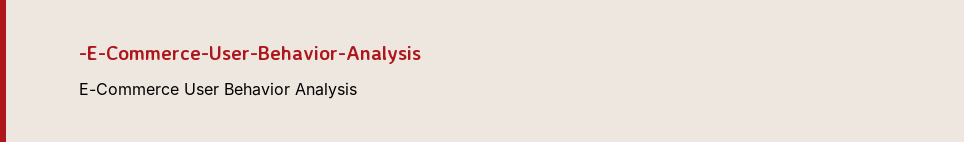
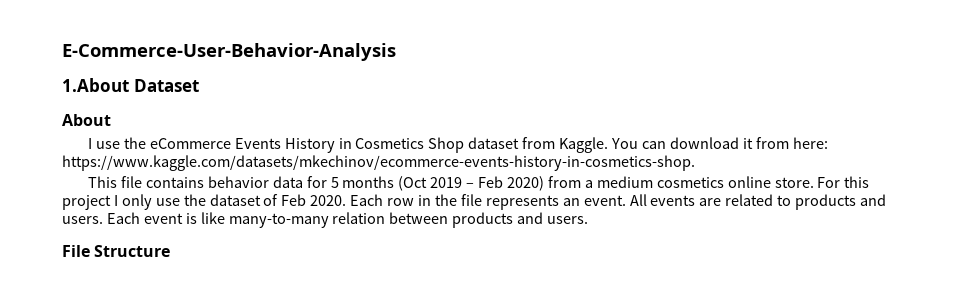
[79,46,421,64] [79,82,357,99] -E-Commerce-User-Behavior-Analysis // E-Commerce User Behavior Analysis -> [62,43,396,61] [62,78,199,92] [62,114,111,126] [88,137,828,153] [62,155,695,171] [88,176,870,191] [62,194,887,210] [62,212,589,228] [62,245,171,257] E-Commerce-User-Behavior-Analysis // 1.About Dataset // About // I use the eCommerce Events History in Cosmetics Shop dataset from Kaggle. You can download it from here: https://www.kaggle.com/datasets/mkechinov/ecommerce-events-history-in-cosmetics-shop. // This file contains behavior data for 5 months (Oct 2019 – Feb 2020) from a medium cosmetics online store. For this project I only use the dataset of Feb 2020. Each row in the file represents an event. All events are related to products and users. Each event is like many-to-many relation between products and users. // File Structure

